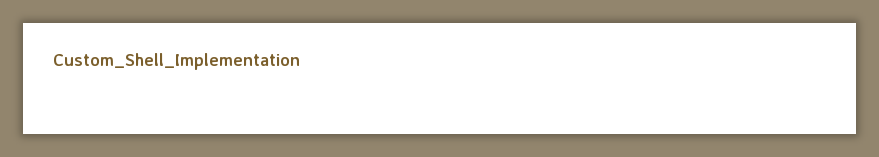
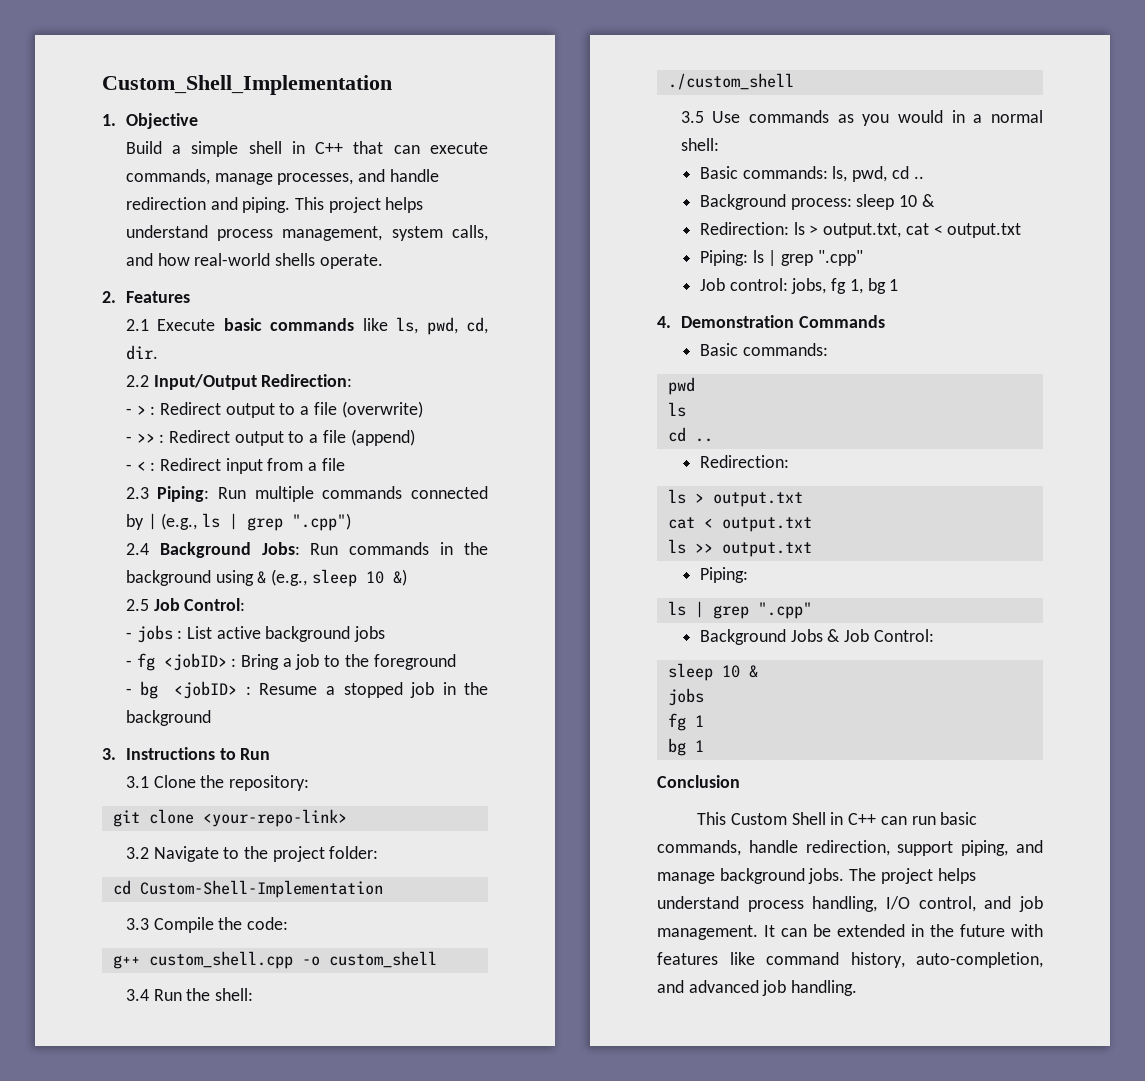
(300, 61) none -> [102,113,198,129] [125,141,488,157] [125,169,439,185] [125,197,424,213] [125,225,488,241] [125,253,383,269] [102,291,190,303] [125,317,488,335] [125,345,158,360] [125,374,353,390] [125,401,423,418] [125,429,415,446] [125,458,345,474] [125,486,488,502] [125,513,351,531] [125,542,489,558] [125,569,407,587] [125,598,246,611] [125,625,386,643] [125,653,456,671] [125,681,488,699] [125,710,211,726] [102,747,271,760] [125,775,309,791] [112,809,347,827] [125,846,379,862] [112,880,383,898] [125,917,288,933] [112,951,437,969] [125,988,253,1001] [667,73,794,90] [680,110,1043,126] [680,138,719,151] [700,166,924,182] [700,194,935,210] [700,222,1022,238] [700,250,863,266] [700,278,899,294] [657,315,885,328] [700,343,828,356] [667,377,695,395] [667,402,686,417] [667,427,713,442] [700,455,790,468] [667,489,803,507] [667,517,812,532] [667,539,812,557] [700,567,749,583] [667,601,812,619] [700,629,934,645] [667,663,758,681] [667,688,704,706] [667,713,704,731] [667,738,704,756] [657,775,740,788] [697,812,978,825] [657,840,1043,856] [657,868,976,884] [657,896,1043,912] [657,924,1043,940] [657,952,1043,968] [657,980,858,996] // 1. Objective // Build a simple shell in C++ that can execute commands, manage processes, and handle redirection and piping. This project helps understand process management, system calls, and how real-world shells operate. // 2. Features // 2.1 Execute basic commands like ls, pwd, cd, dir. // 2.2 Input/Output Redirection: // - > : Redirect output to a file (overwrite) // - >> : Redirect output to a file (append) // - < : Redirect input from a file // 2.3 Piping: Run multiple commands connected by | (e.g., ls | grep ".cpp") // 2.4 Background Jobs: Run commands in the background using & (e.g., sleep 10 &) // 2.5 Job Control: // - jobs : List active background jobs // - fg <jobID> : Bring a job to the foreground // - bg <jobID> : Resume a stopped job in the background // 3. Instructions to Run // 3.1 Clone the repository: // git clone <your-repo-link> // 3.2 Navigate to the project folder: // cd Custom-Shell-Implementation // 3.3 Compile the code: // g++ custom_shell.cpp -o custom_shell // 3.4 Run the shell: // ./custom_shell // 3.5 Use commands as you would in a normal shell: // Basic commands: ls, pwd, cd .. // Background process: sleep 10 & // Redirection: ls > output.txt, cat < output.txt // Piping: ls | grep ".cpp" // Job control: jobs, fg 1, bg 1 // 4. Demonstration Commands // Basic commands: // pwd // ls // cd .. // Redirection: // ls > output.txt // cat < output.txt // ls >> output.txt // Piping: // ls | grep ".cpp" // Background Jobs & Job Control: // sleep 10 & // jobs // fg 1 // bg 1 // Conclusion // This Custom Shell in C++ can run basic commands, handle redirection, support piping, and manage background jobs. The project helps understand process handling, I/O control, and job management. It can be extended in the future with features like command history, auto-completion, and advanced job handling.

